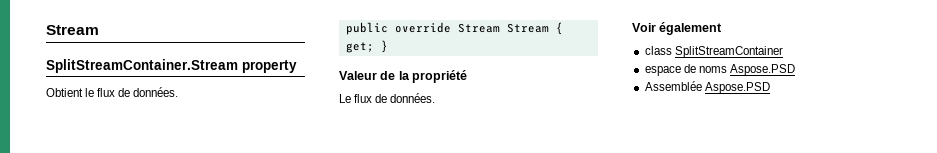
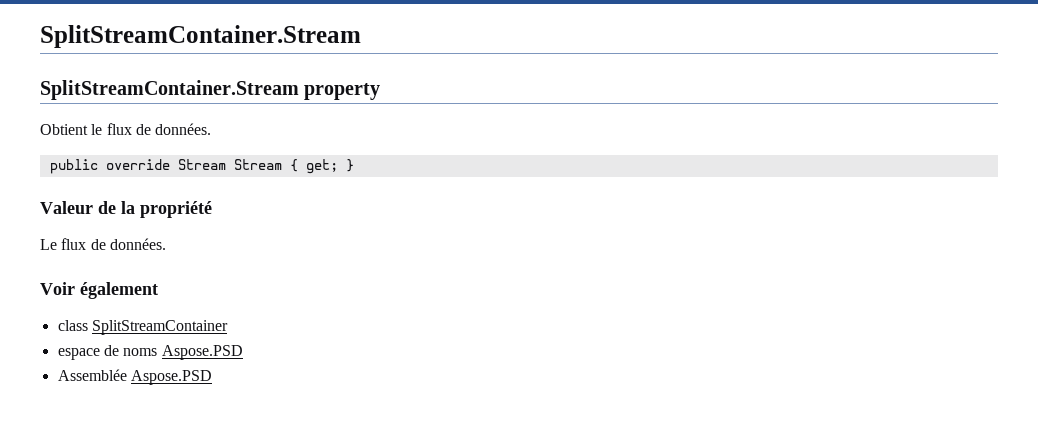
[46,25,99,35] Stream -> [40,25,361,48] SplitStreamContainer.Stream

